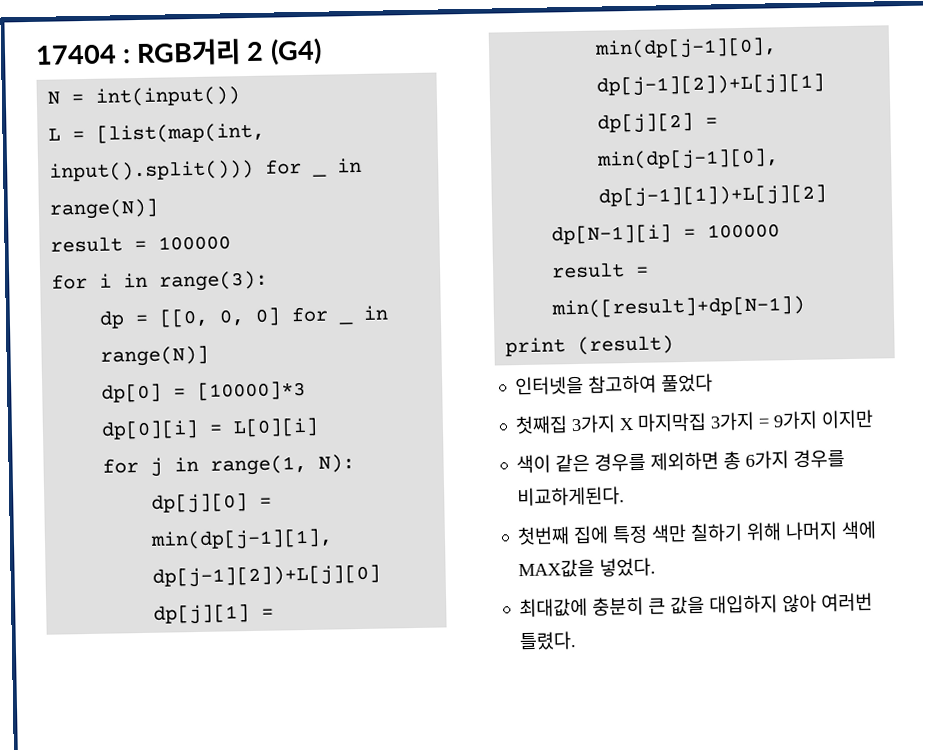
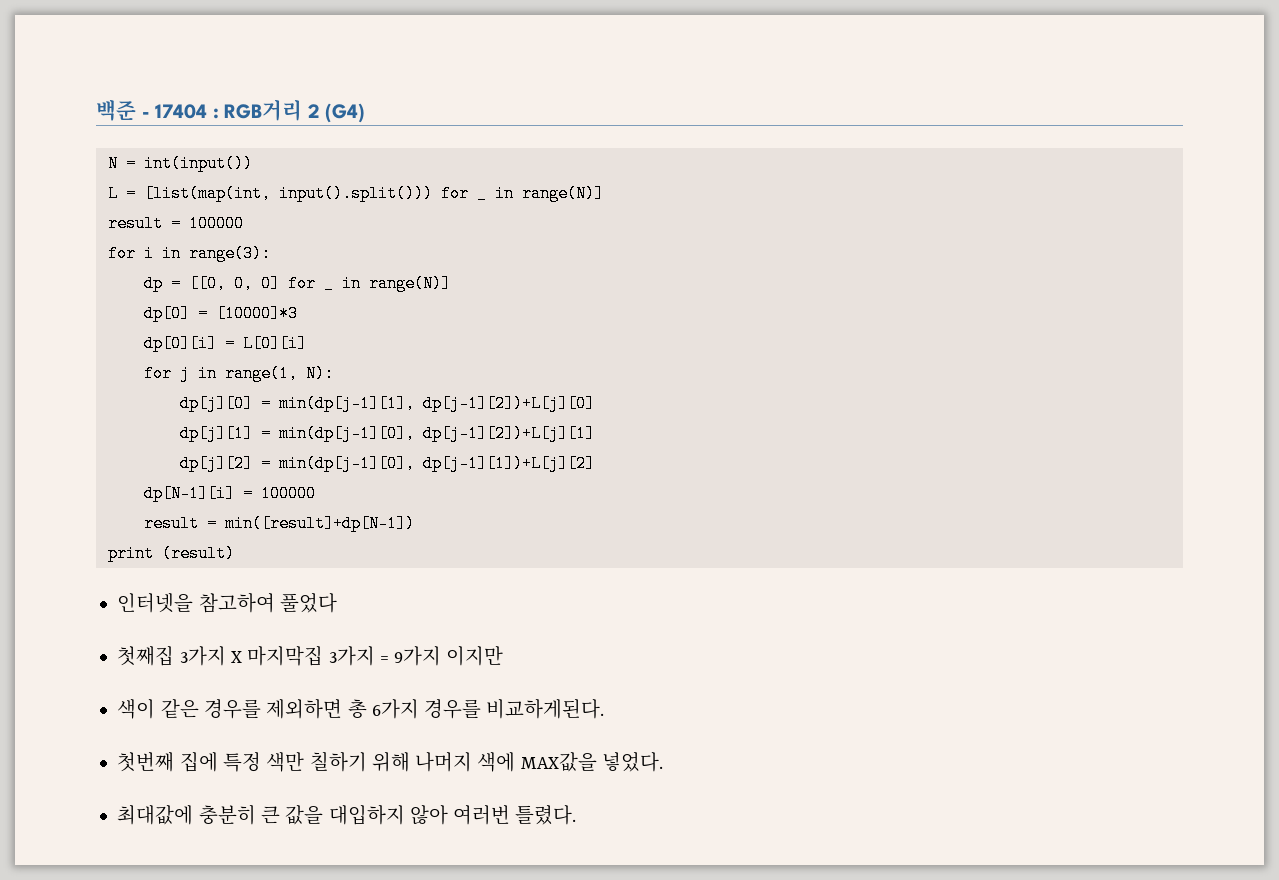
(35, 54) none -> [96,99,150,121] 백준 -

